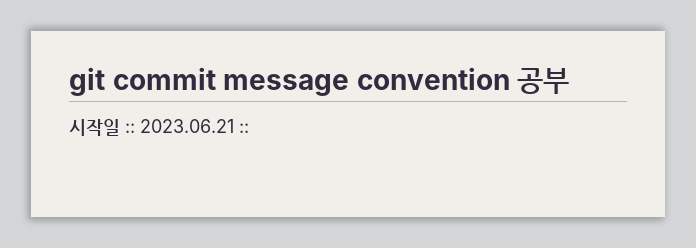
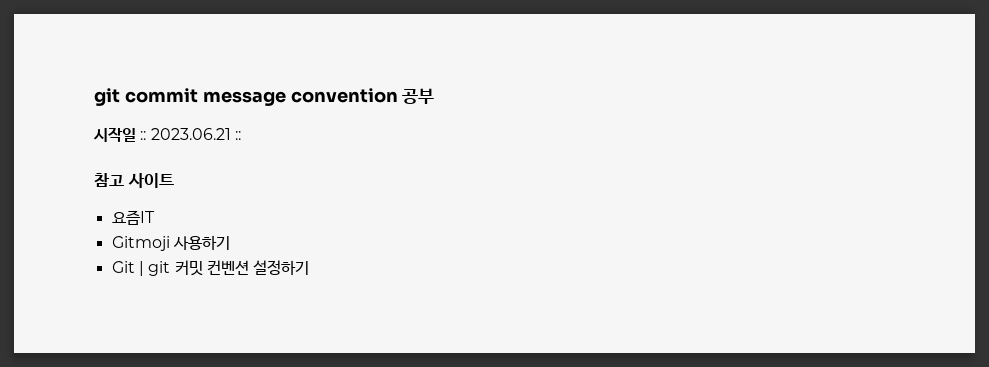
(249, 128) none -> [94,173,174,188] [111,210,155,225] [111,235,230,251] [111,260,310,276] // 참고 사이트 // 요즘IT // Gitmoji 사용하기 // Git | git 커밋 컨벤션 설정하기

